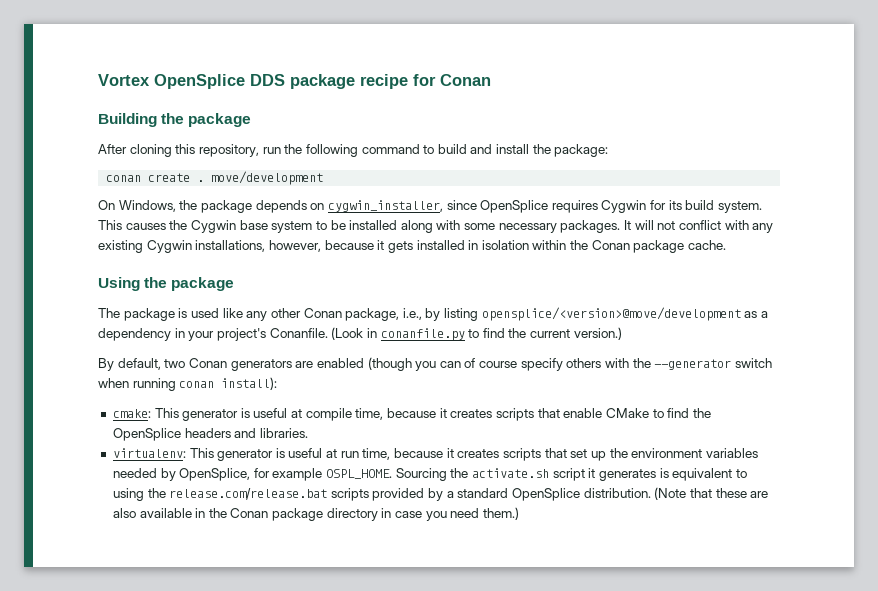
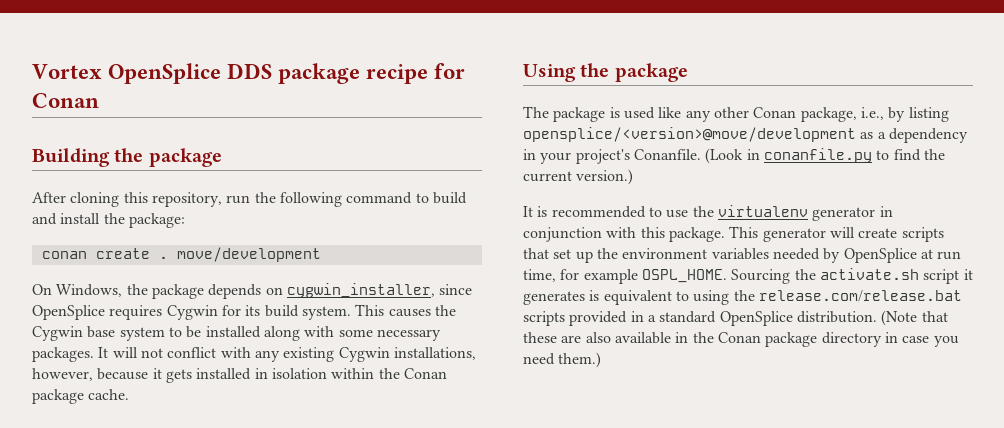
[98,357,772,371] [98,377,278,391] [112,408,711,421] [112,428,308,441] [112,448,500,461] By default, two Conan generators are enabled (though you can of course specify others with the --generator switch when running conan install): // cmake: This generator is useful at compile time, because it creates scripts that enable CMake to find the OpenSplice headers and libraries. // virtualenv: This generator is useful at run time, because it creates -> [523,205,893,221] [523,226,898,242] It is recommended to use the virtualenv generator in conjunction with this package. This generator will create
[179,468,251,481] OpenSplice, -> [843,248,962,263] [523,269,556,282] OpenSplice at run time,
[428,488,444,501] by -> [630,311,644,322] in

